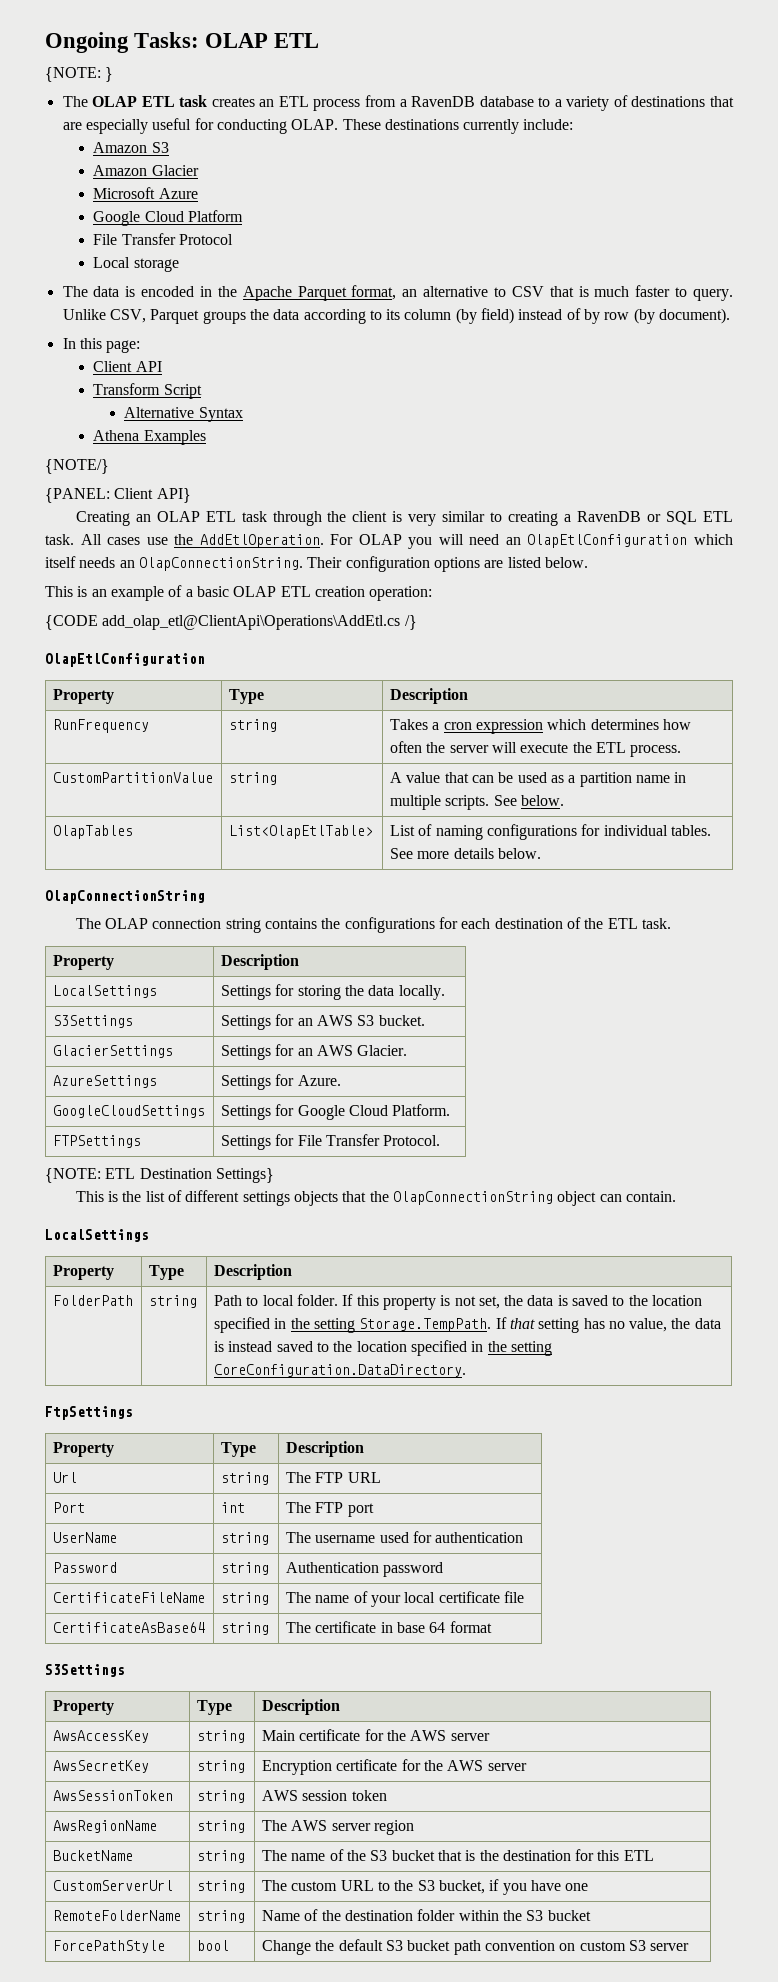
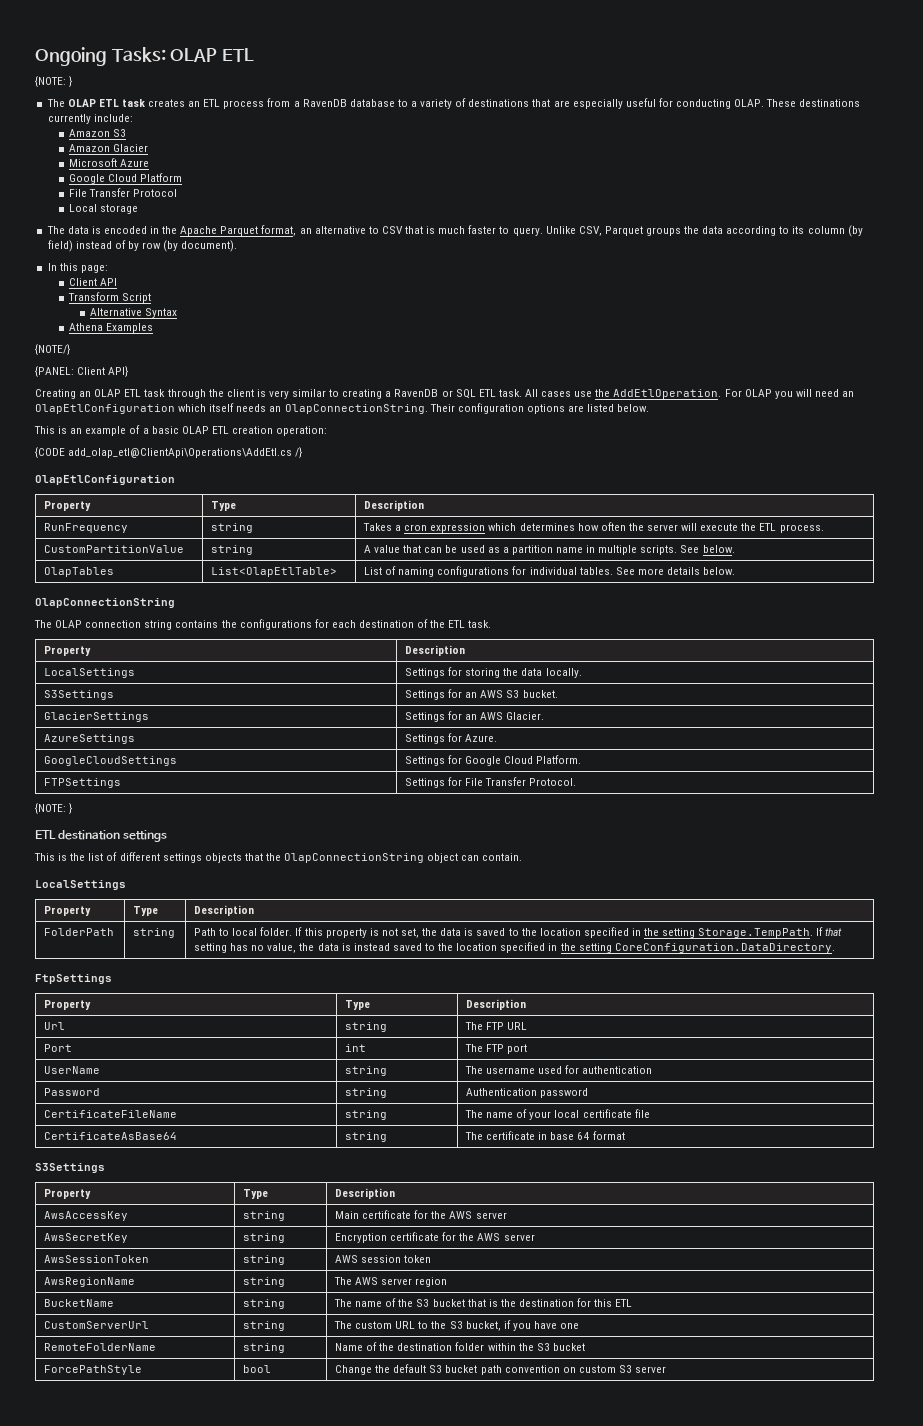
[105,1168,274,1183] ETL Destination Settings} -> [69,803,73,814] [35,830,168,842] } // ETL destination settings

